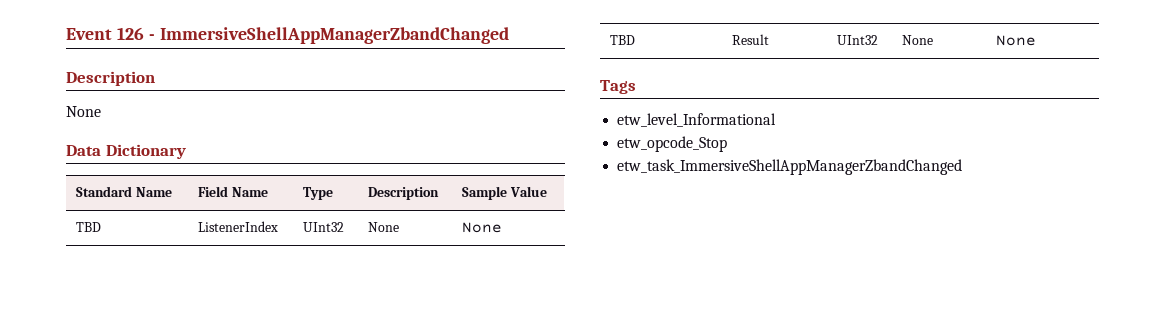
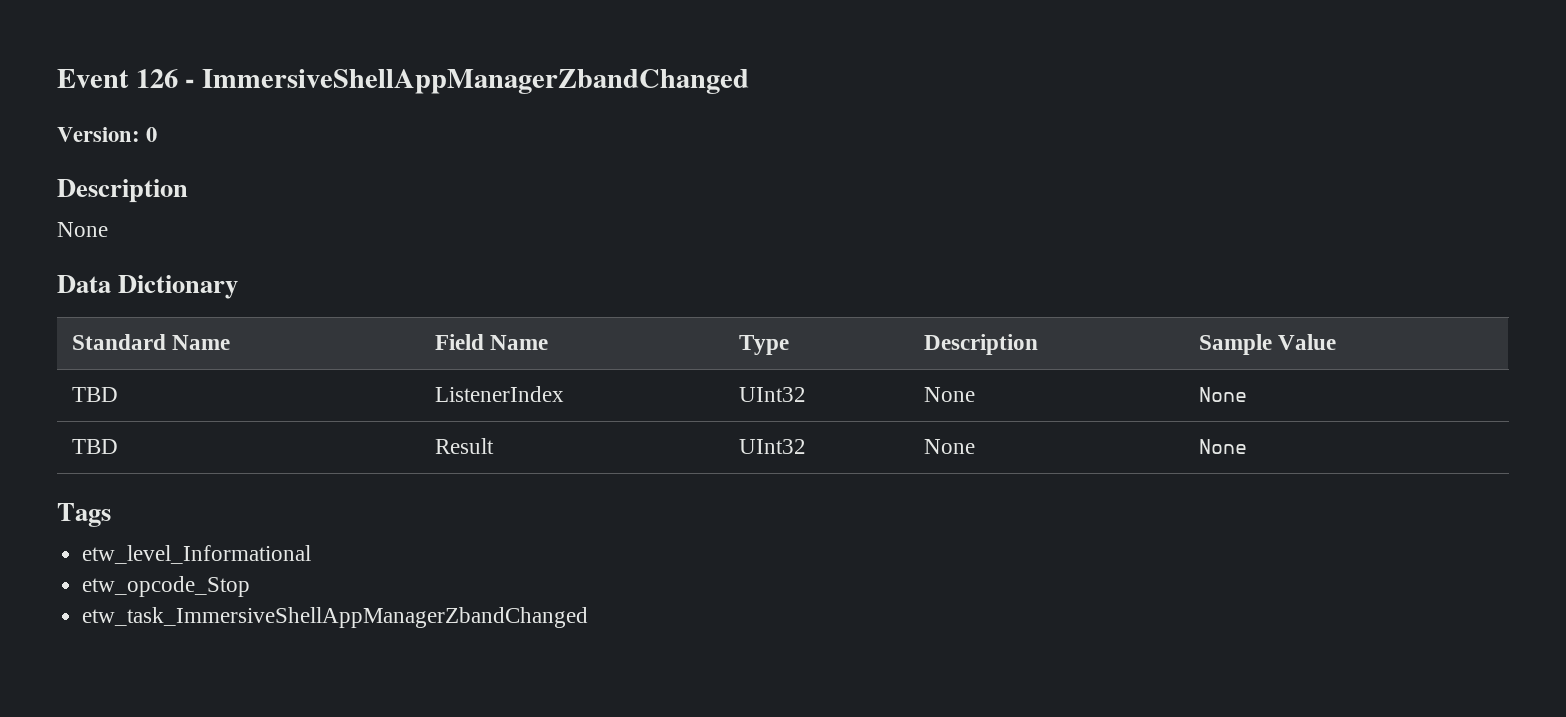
(509, 35) none -> [57,127,158,142] // Version: 0

